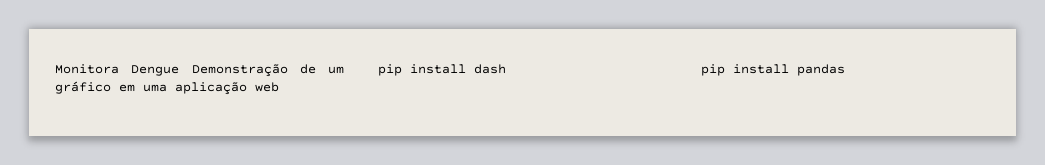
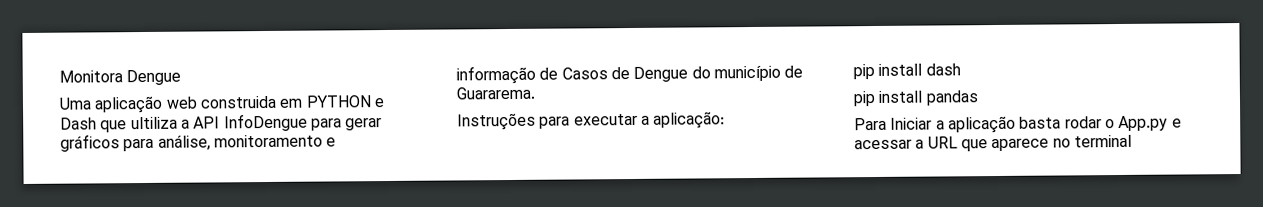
[191,64,344,77] [55,81,279,95] Demonstração de um gráfico em uma aplicação web -> [59,95,385,114] [60,113,383,133] [60,134,337,152] [456,65,804,85] [456,86,535,100] [457,111,726,131] // Uma aplicação web construida em PYTHON e Dash que ultiliza a API InfoDengue para gerar gráficos para análise, monitoramento e informação de Casos de Dengue do município de Guararema. // Instruções para executar a aplicação:
(845, 70) none -> [854,115,1182,134] [854,134,1132,152] // Para Iniciar a aplicação basta rodar o App.py e acessar a URL que aparece no terminal

